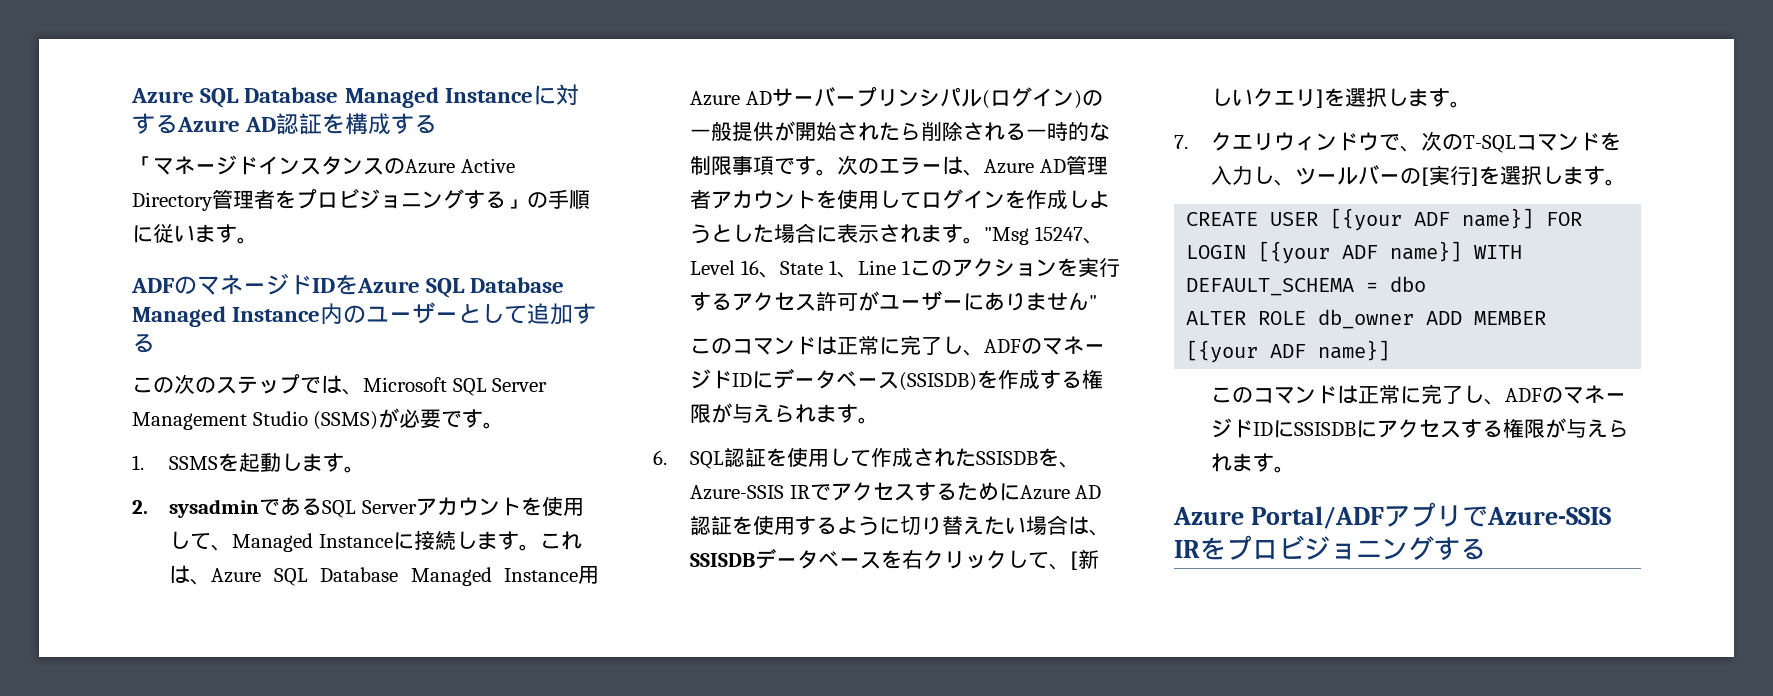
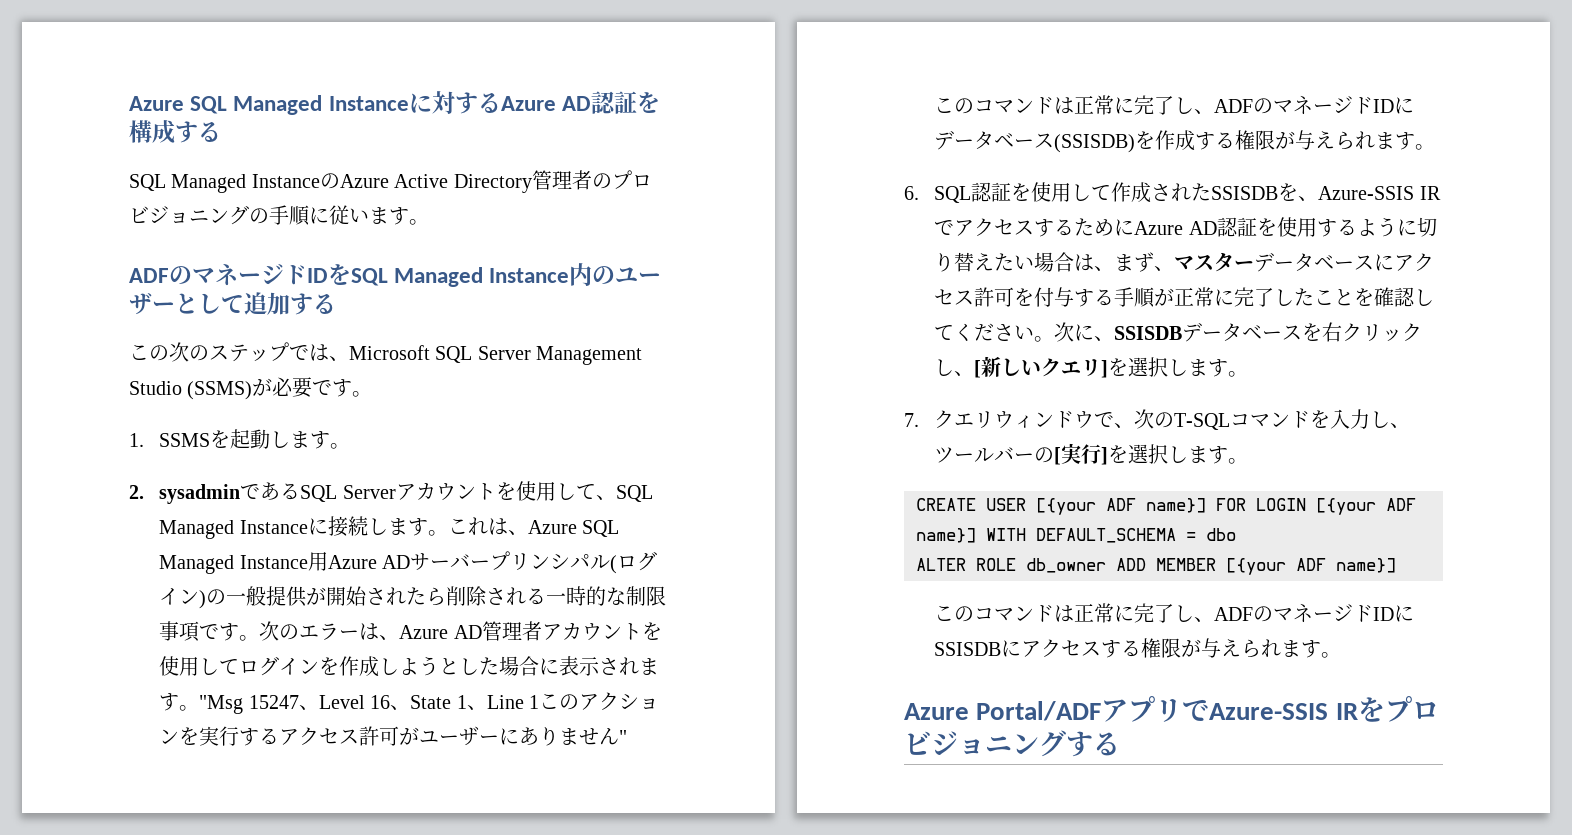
[131,87,339,108] Azure SQL Database -> [129,96,228,114] Azure SQL
[132,155,384,175] 「マネージドインスタンス -> [129,174,320,193] SQL Managed Instance
[275,189,527,209] をプロビジョニングする」 -> [591,170,652,189] [129,205,249,225] のプロビジョニング
[357,277,565,298] Azure SQL Database -> [351,268,388,286] SQL
(233, 547) none -> [615,485,653,502] SQL
[320,567,399,582] Database -> (620, 528) none
(1111, 532) none -> [1114,252,1435,272] [934,287,1435,308] [934,322,1115,342] まず、マスターデータベースにアクセス許可を付与する手順が正常に完了したことを確認してください。次に、
[1028,552,1050,569] て -> (955, 367) none

